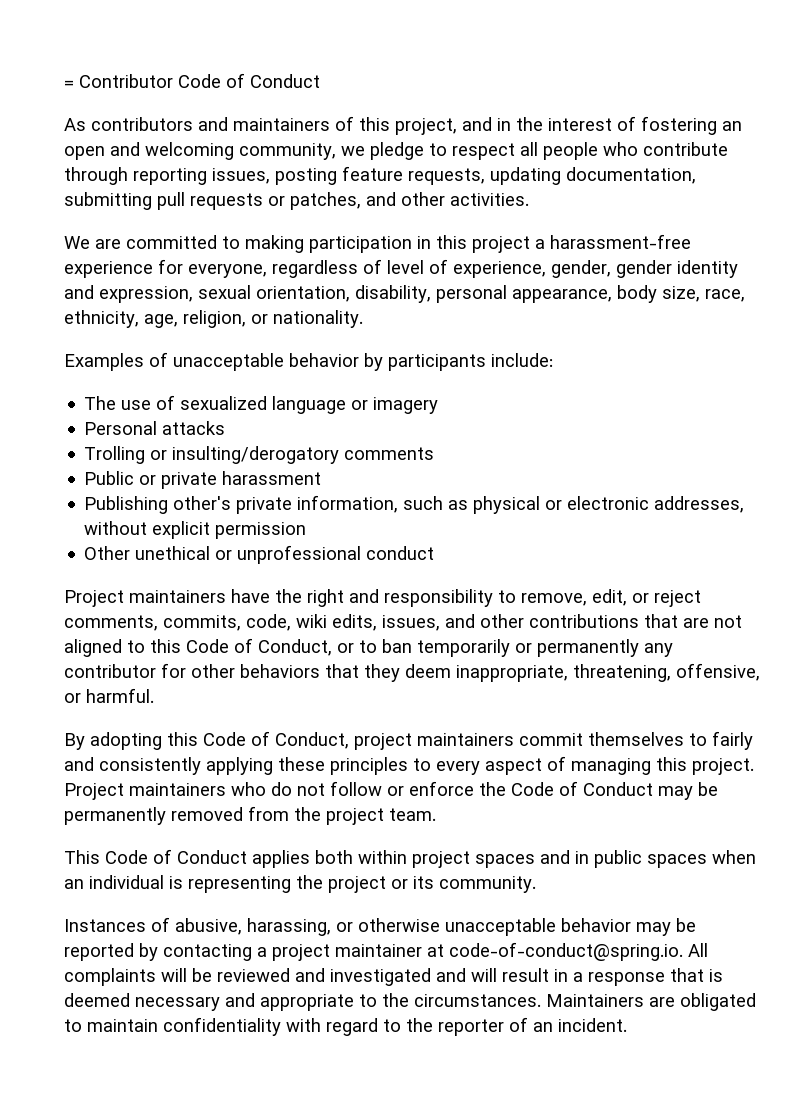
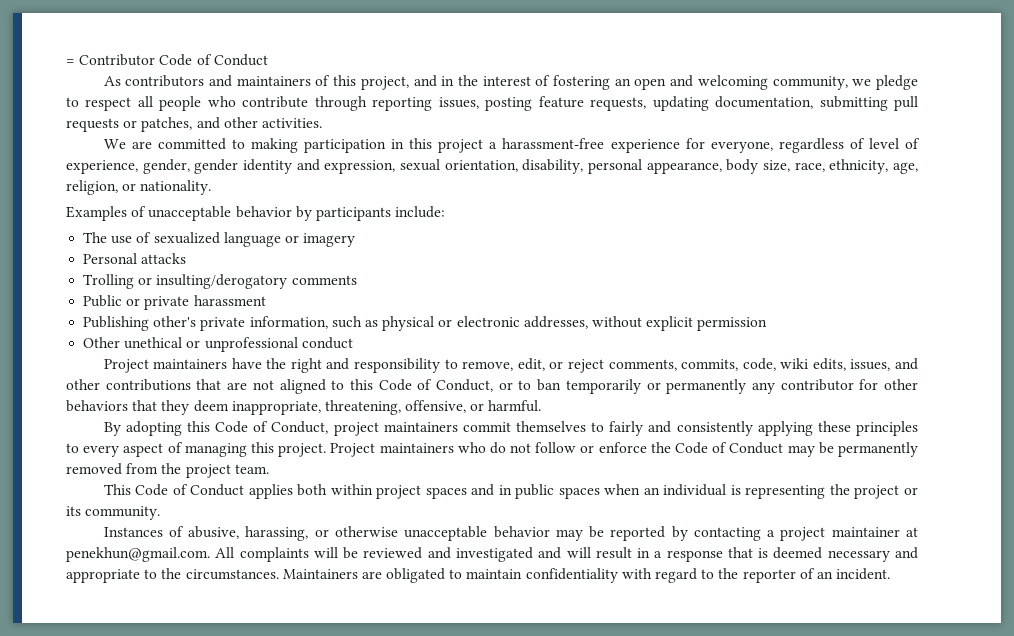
[449,942,683,961] code-of-conduct@spring.io. -> [66,547,210,562] penekhun@gmail.com.

